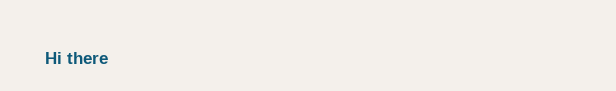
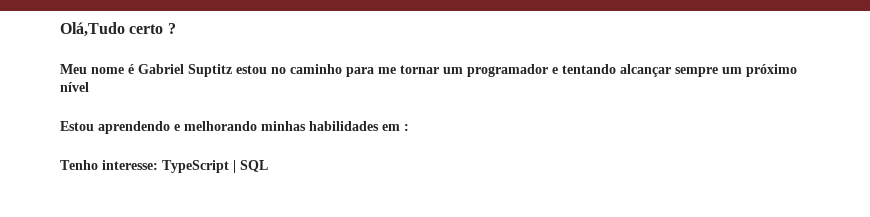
[45,52,108,64] Hi there -> [60,22,176,37] [60,64,797,77] [60,82,89,92] [60,121,409,134] [60,160,268,173] Olá,Tudo certo ? // Meu nome é Gabriel Suptitz estou no caminho para me tornar um programador e tentando alcançar sempre um próximo nível // Estou aprendendo e melhorando minhas habilidades em : // Tenho interesse: TypeScript | SQL

